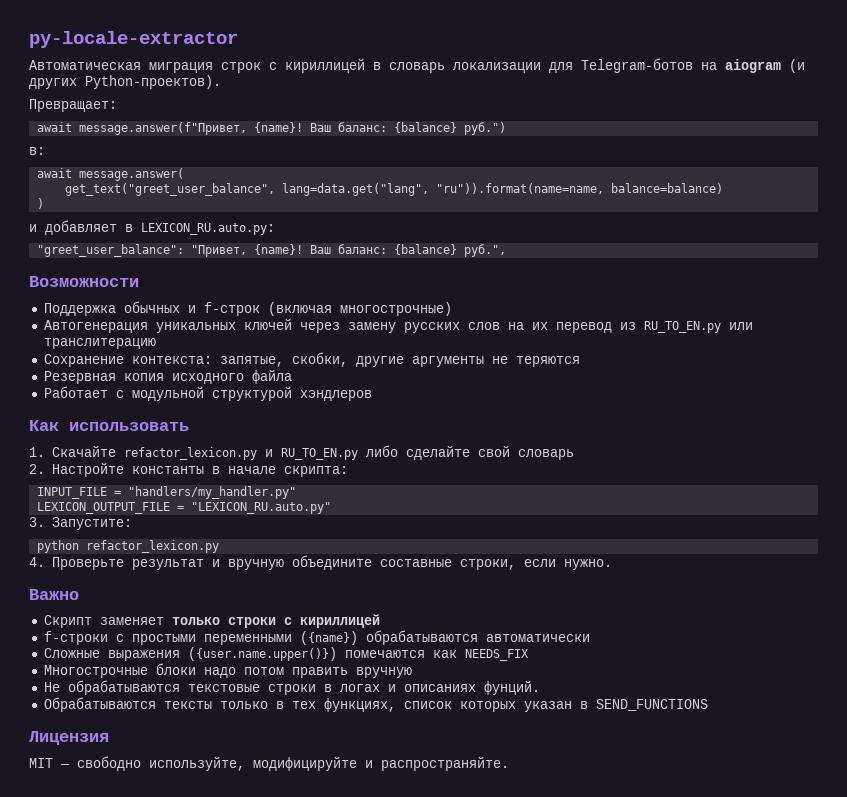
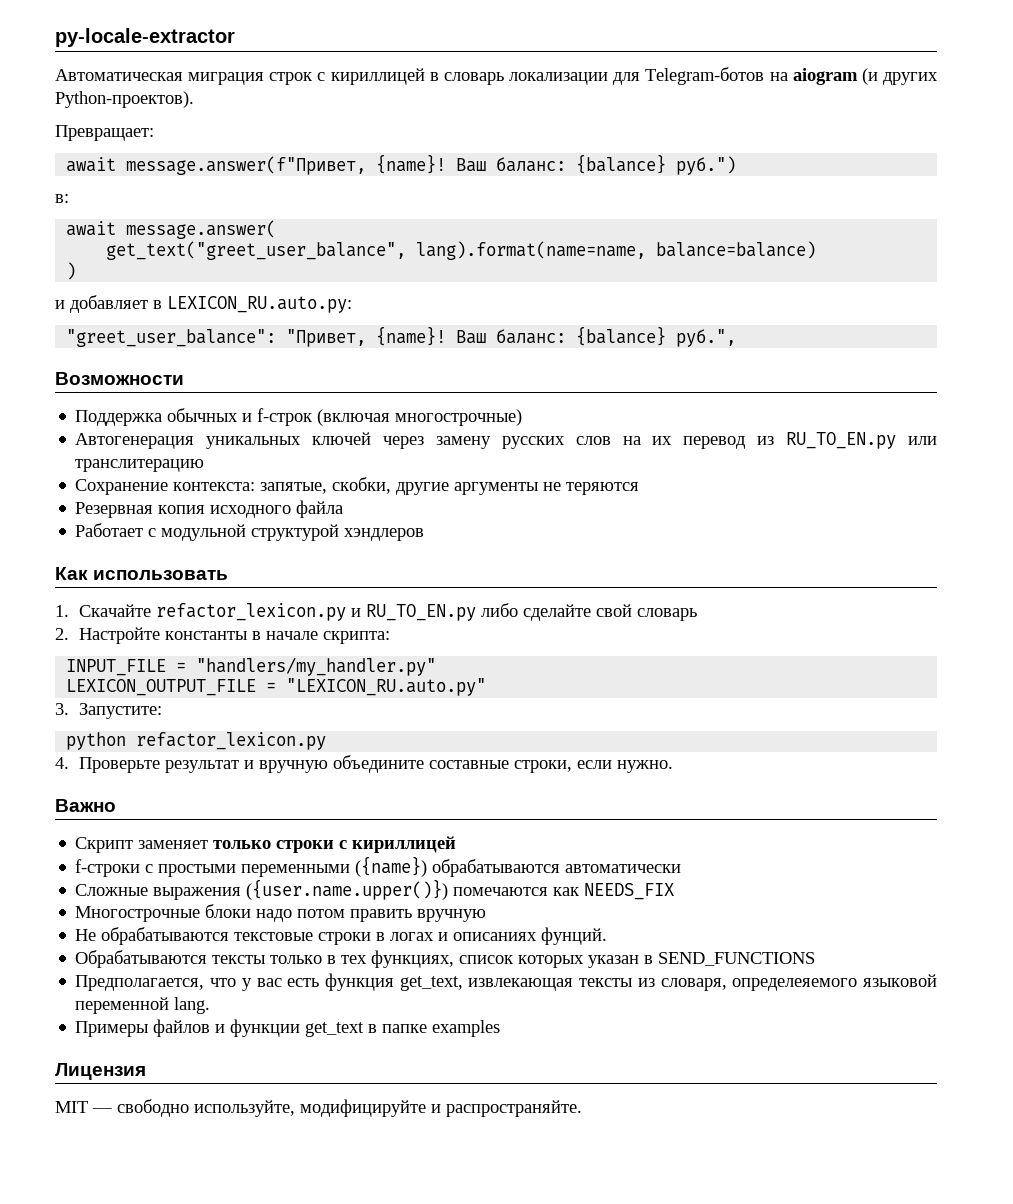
[282,183,605,196] lang=data.get("lang", "ru")).format(name=name, -> [416,241,647,260] lang).format(name=name,
(708, 705) none -> [75,973,937,991] [75,997,211,1014] [75,1019,501,1037] // Предполагается, что у вас есть функция get_text, извлекающая тексты из словаря, определеяемого языковой переменной lang. // Примеры файлов и функции get_text в папке examples

